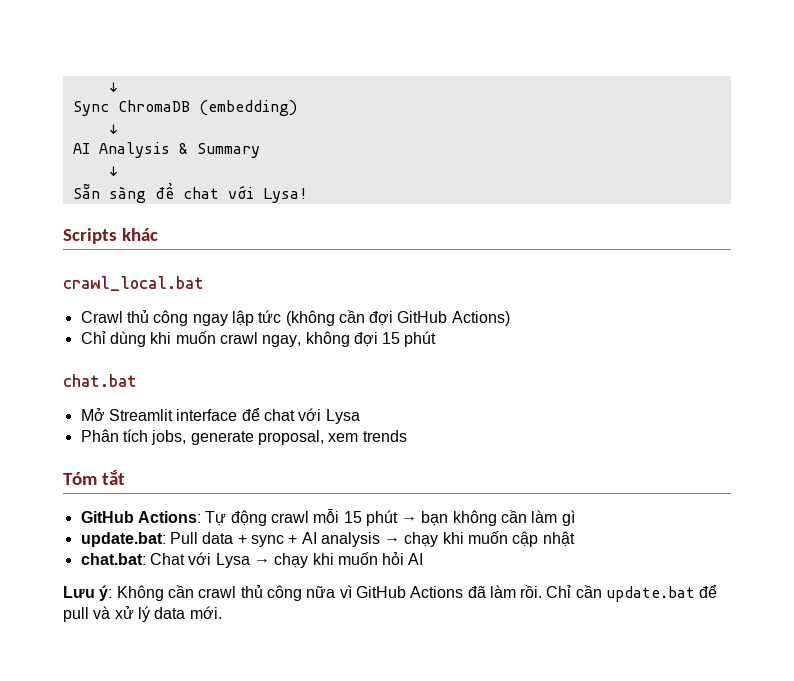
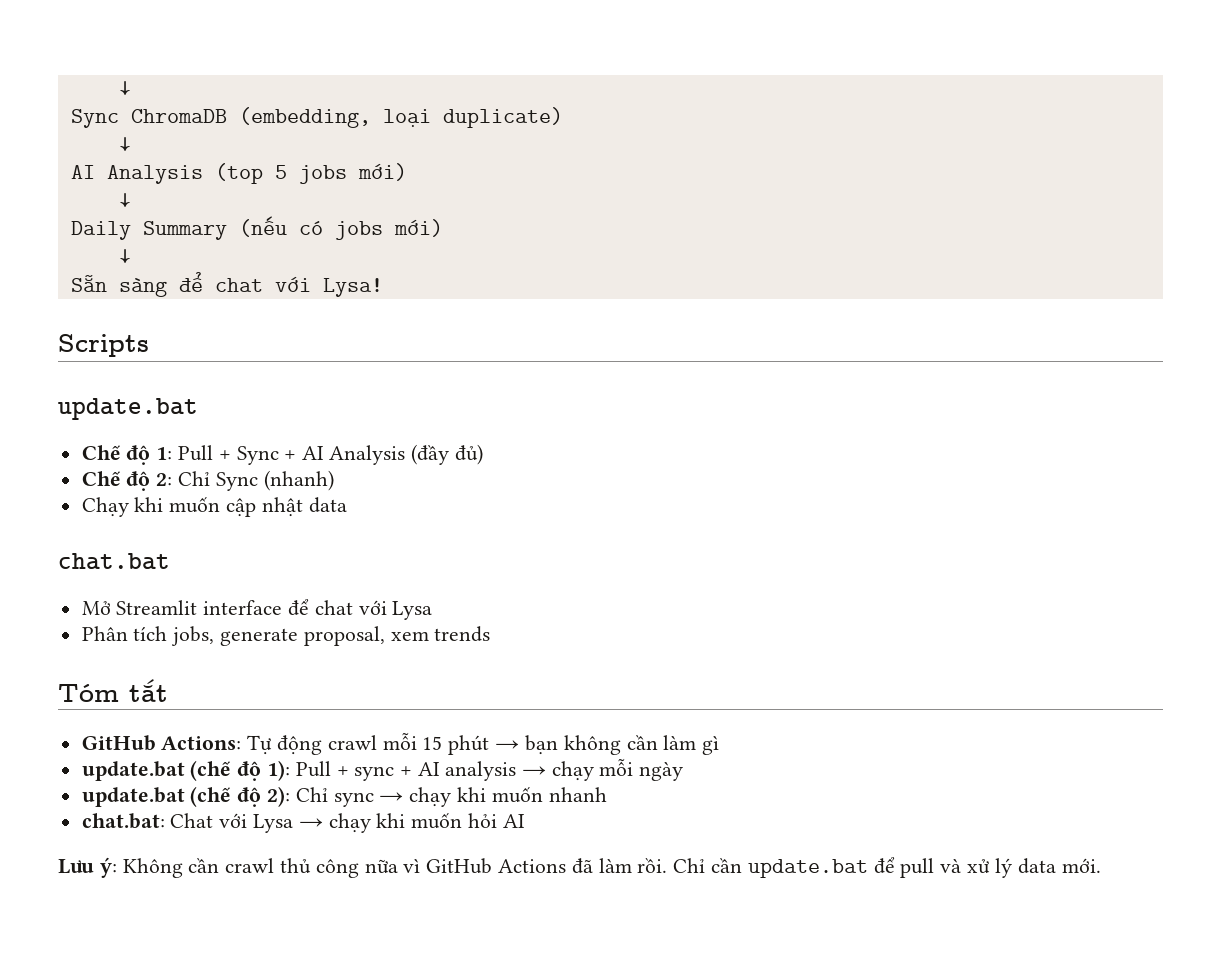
[198,100,297,116] (embedding) -> [238,107,563,128] (embedding, loại duplicate)
[178,143,260,158] & Summary -> [214,163,407,184] [118,193,131,207] [70,216,443,240] (top 5 jobs mới) // ↓ // Daily Summary (nếu có jobs mới)
[121,228,158,241] [63,276,204,291] [80,310,510,326] [80,331,437,347] khác // crawl_local.bat // Crawl thủ công ngay lập tức (không cần đợi GitHub Actions) // Chỉ dùng khi muốn crawl ngay, không đợi 15 phút -> [58,398,198,420] [81,444,483,465] [81,470,334,491] [81,497,347,517] // update.bat // Chế độ 1: Pull + Sync + AI Analysis (đầy đủ) // Chế độ 2: Chỉ Sync (nhanh) // Chạy khi muốn cập nhật data
[80,532,234,547] update.bat: Pull data -> [81,760,331,781] update.bat (chế độ 1): Pull
[442,531,575,547] khi muốn cập nhật -> [599,758,684,781] [81,786,607,807] mỗi ngày // update.bat (chế độ 2): Chỉ sync → chạy khi muốn nhanh

